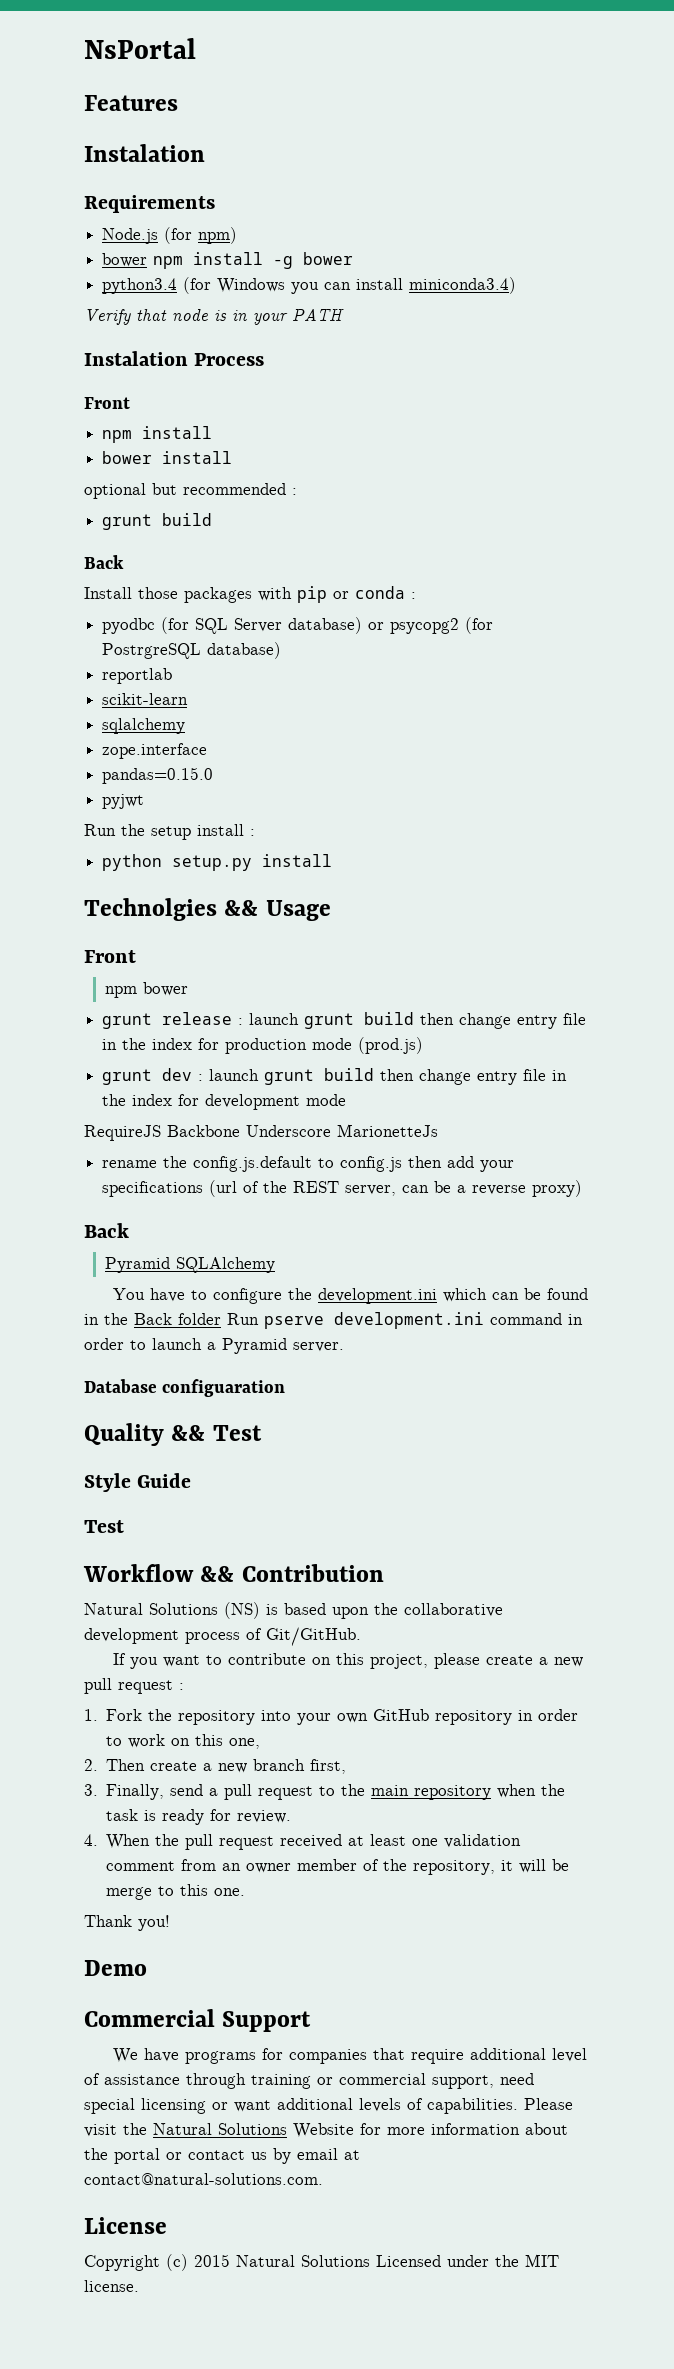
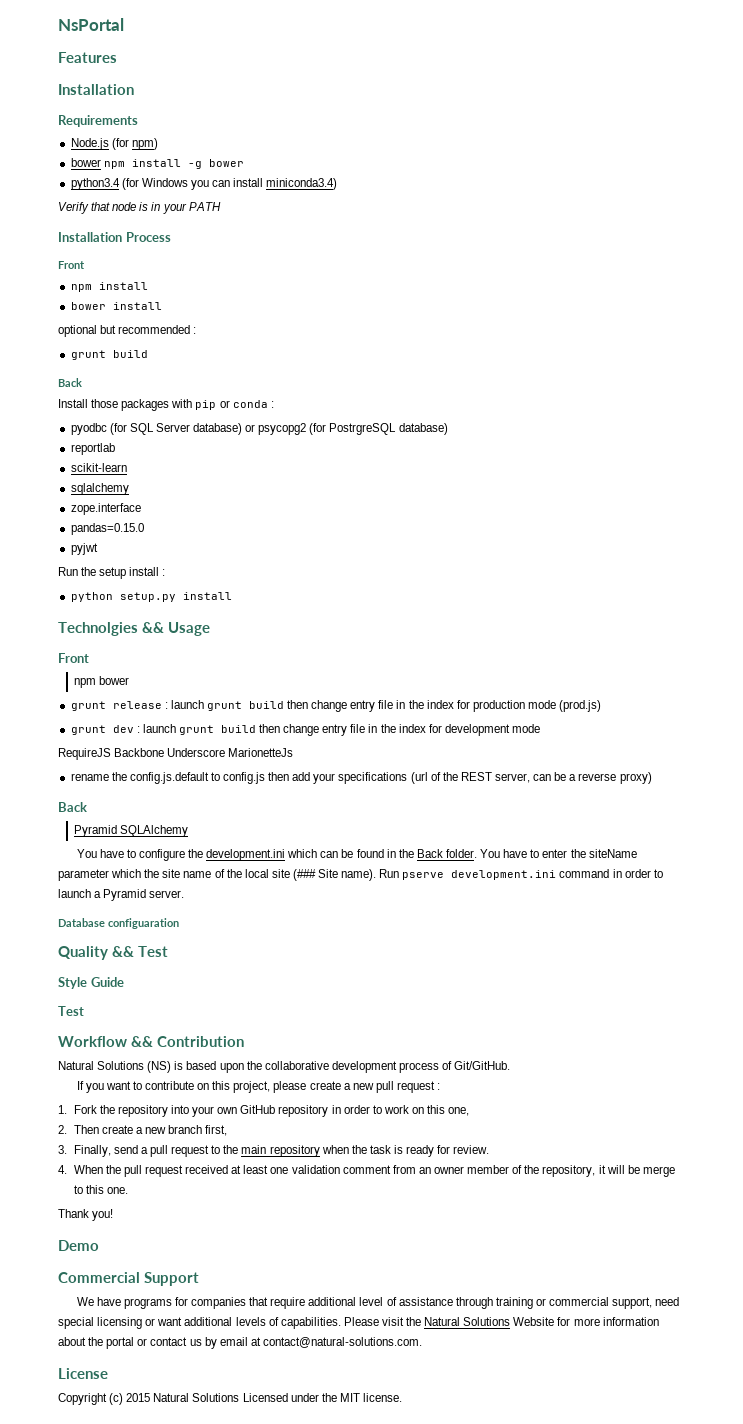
[84,144,205,162] Instalation -> [58,84,134,95] Installation
[84,351,188,366] Instalation -> [58,232,122,242] Installation
[178,1313,221,1325] folder -> [445,849,637,858] [58,869,377,881] folder. You have to enter the siteName parameter which the site name of the local site (### Site name).

